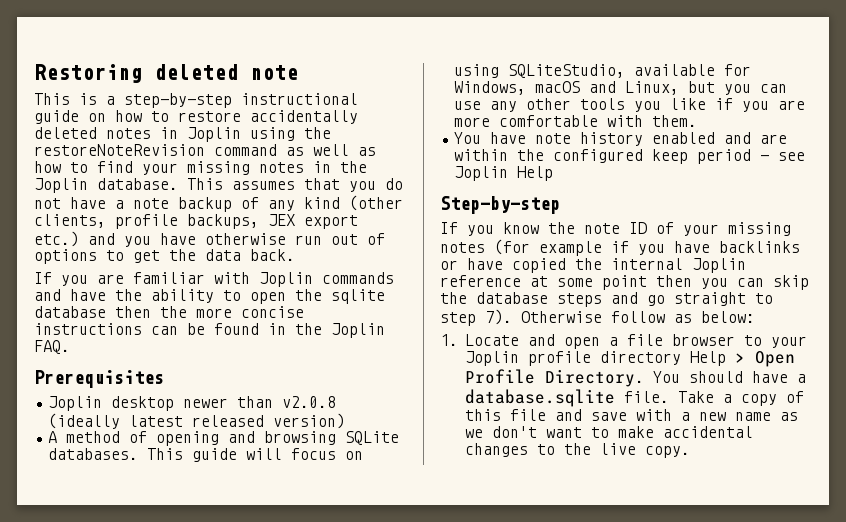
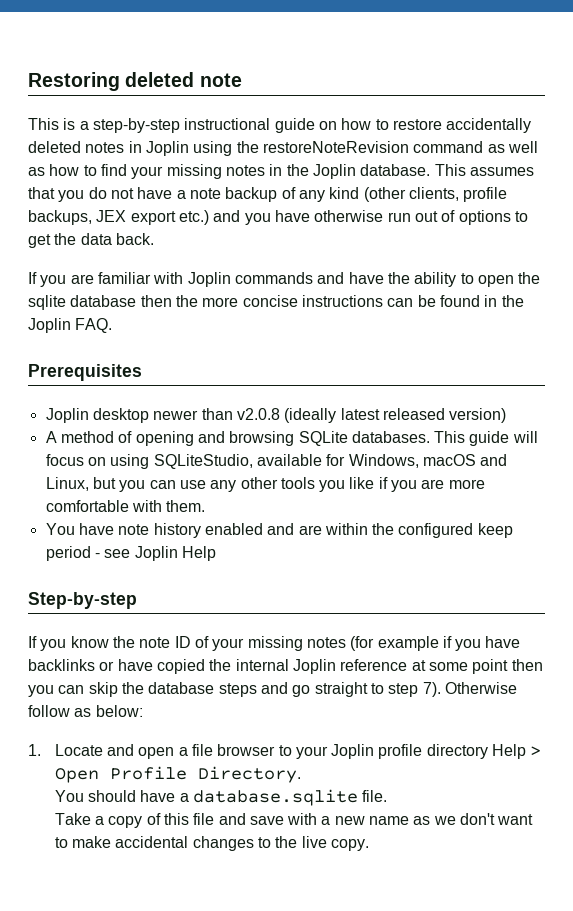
(644, 378) none -> (301, 774) //
(669, 397) none -> (388, 796) //

